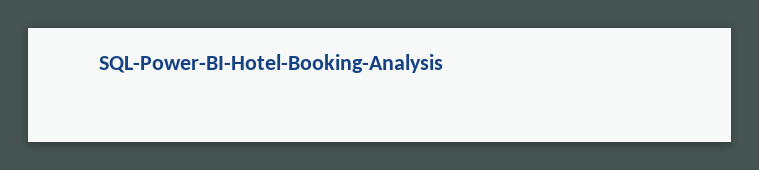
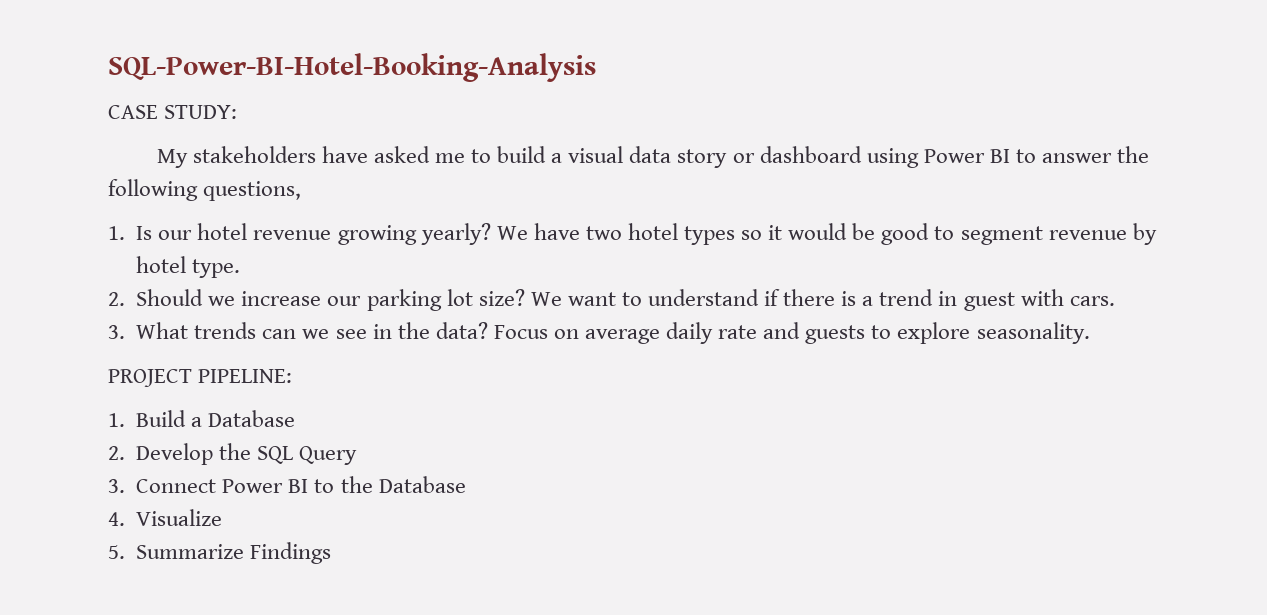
(443, 63) none -> [108,105,238,119] [156,146,1150,168] [108,179,302,201] [108,223,1157,245] [136,256,241,278] [108,289,1115,311] [108,322,1090,344] [108,369,293,387] [108,410,296,427] [108,443,358,465] [108,476,466,493] [108,509,223,526] [108,542,332,564] // CASE STUDY: // My stakeholders have asked me to build a visual data story or dashboard using Power BI to answer the following questions, // 1. Is our hotel revenue growing yearly? We have two hotel types so it would be good to segment revenue by hotel type. // 2. Should we increase our parking lot size? We want to understand if there is a trend in guest with cars. // 3. What trends can we see in the data? Focus on average daily rate and guests to explore seasonality. // PROJECT PIPELINE: // 1. Build a Database // 2. Develop the SQL Query // 3. Connect Power BI to the Database // 4. Visualize // 5. Summarize Findings

